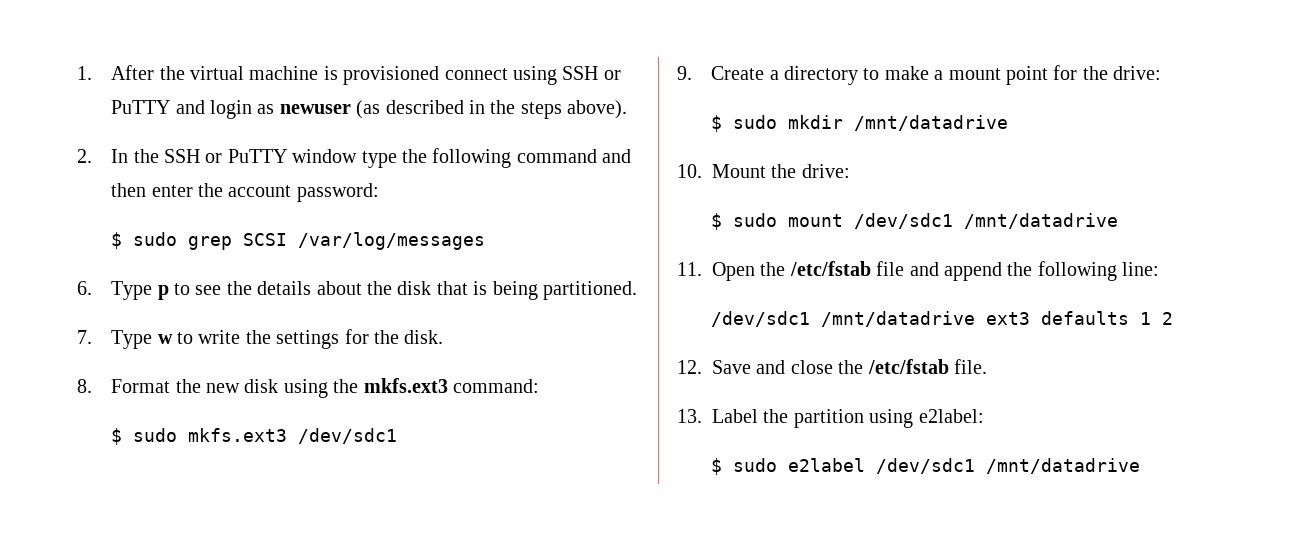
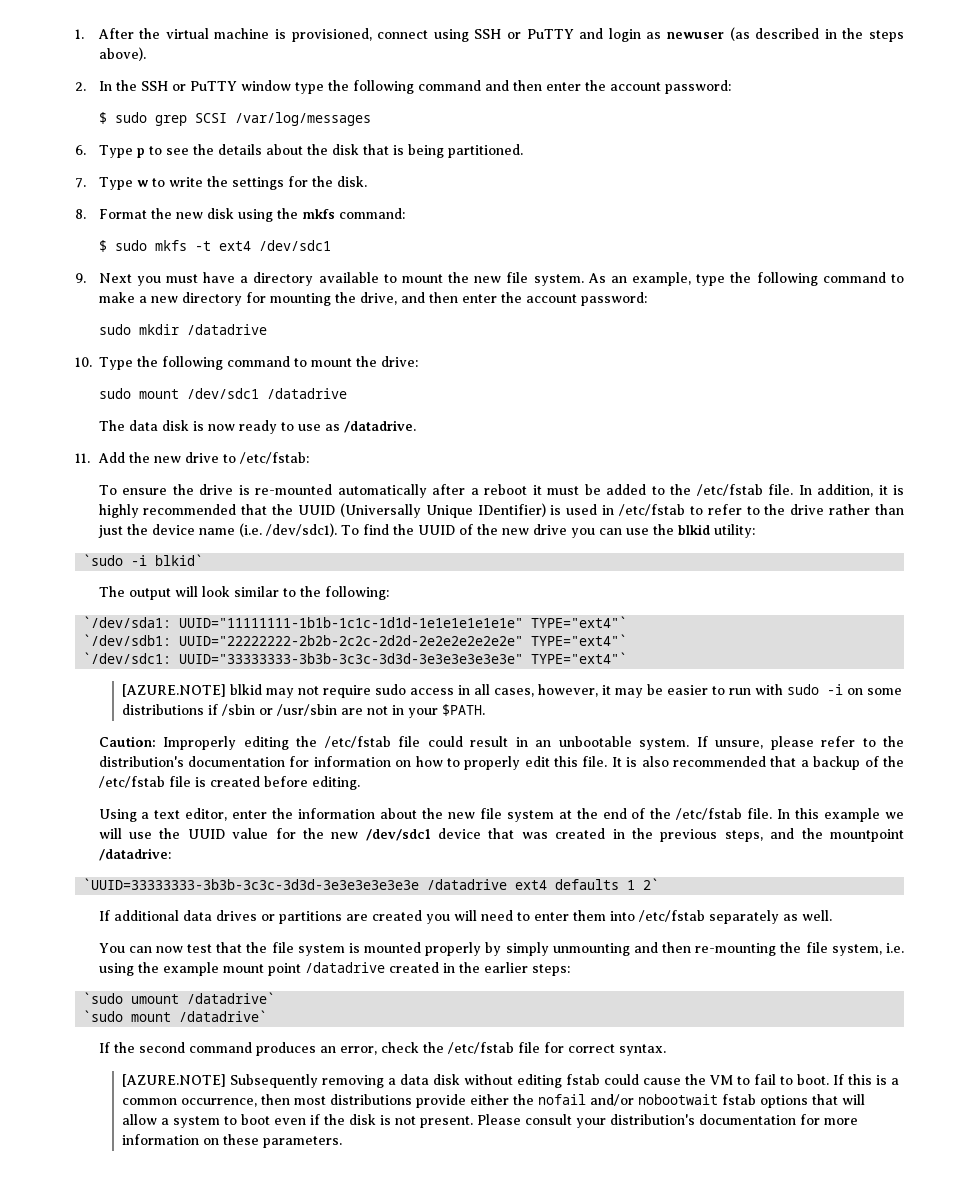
[343,66,440,85] provisioned -> [291,28,372,42] provisioned,
[363,378,448,393] mkfs.ext3 -> [301,209,335,219] mkfs
[188,428,288,442] mkfs.ext3 -> [154,240,251,251] mkfs -t ext4
[711,65,1162,85] [711,115,1009,132] [677,164,850,178] [711,213,1119,230] [677,261,1160,281] [711,311,1174,327] [677,359,987,374] [677,409,984,428] [711,458,1141,475] Create a directory to make a mount point for the drive: // $ sudo mkdir /mnt/datadrive // 10. Mount the drive: // $ sudo mount /dev/sdc1 /mnt/datadrive // 11. Open the /etc/fstab file and append the following line: // /dev/sdc1 /mnt/datadrive ext3 defaults 1 2 // 12. Save and close the /etc/fstab file. // 13. Label the partition using e2label: // $ sudo e2label /dev/sdc1 /mnt/datadrive -> [98,272,905,286] [98,292,647,306] [98,324,267,335] [75,356,418,370] [98,388,347,399] [98,420,416,434] [75,452,309,464] [98,484,904,498] [98,503,905,518] [97,523,755,538] [83,554,204,566] [98,586,389,600] [83,616,628,628] [83,634,628,646] [83,652,628,664] [122,684,903,698] [122,704,486,718] [98,736,904,750] [98,756,905,770] [98,776,360,790] [98,808,904,822] [98,828,905,842] [98,848,171,861] [83,878,660,890] [98,910,832,924] [98,942,905,956] [98,962,570,976] [83,992,276,1004] [83,1010,268,1022] [98,1042,666,1056] [122,1074,900,1088] [122,1094,866,1108] [122,1114,859,1128] [122,1134,343,1148] Next you must have a directory available to mount the new file system. As an example, type the following command to make a new directory for mounting the drive, and then enter the account password: // sudo mkdir /datadrive // 10. Type the following command to mount the drive: // sudo mount /dev/sdc1 /datadrive // The data disk is now ready to use as /datadrive. // 11. Add the new drive to /etc/fstab: // To ensure the drive is re-mounted automatically after a reboot it must be added to the /etc/fstab file. In addition, it is highly recommended that the UUID (Universally Unique IDentifier) is used in /etc/fstab to refer to the drive rather than just the device name (i.e. /dev/sdc1). To find the UUID of the new drive you can use the blkid utility: // `sudo -i blkid` // The output will look similar to the following: // `/dev/sda1: UUID="11111111-1b1b-1c1c-1d1d-1e1e1e1e1e1e" TYPE="ext4"` // `/dev/sdb1: UUID="22222222-2b2b-2c2c-2d2d-2e2e2e2e2e2e" TYPE="ext4"` // `/dev/sdc1: UUID="33333333-3b3b-3c3c-3d3d-3e3e3e3e3e3e" TYPE="ext4"` // [AZURE.NOTE] blkid may not require sudo access in all cases, however, it may be easier to run with sudo -i on some distributions if /sbin or /usr/sbin are not in your $PATH. // Caution: Improperly editing the /etc/fstab file could result in an unbootable system. If unsure, please refer to the distribution's documentation for information on how to properly edit this file. It is also recommended that a backup of the /etc/fstab file is created before editing. // Using a text editor, enter the information about the new file system at the end of the /etc/fstab file. In this example we will use the UUID value for the new /dev/sdc1 device that was created in the previous steps, and the mountpoint /datadrive: // `UUID=33333333-3b3b-3c3c-3d3d-3e3e3e3e3e3e /datadrive ext4 defaults 1 2` // If additional data drives or partitions are created you will need to enter them into /etc/fstab separately as well. // You can now test that the file system is mounted properly by simply unmounting and then re-mounting the file system, i.e. using the example mount point /datadrive created in the earlier steps: // `sudo umount /datadrive` // `sudo mount /datadrive` // If the second command produces an error, check the /etc/fstab file for correct syntax. // [AZURE.NOTE] Subsequently removing a data disk without editing fstab could cause the VM to fail to boot. If this is a common occurrence, then most distributions provide either the nofail and/or nobootwait fstab options that will allow a system to boot even if the disk is not present. Please consult your distribution's documentation for more information on these parameters.

